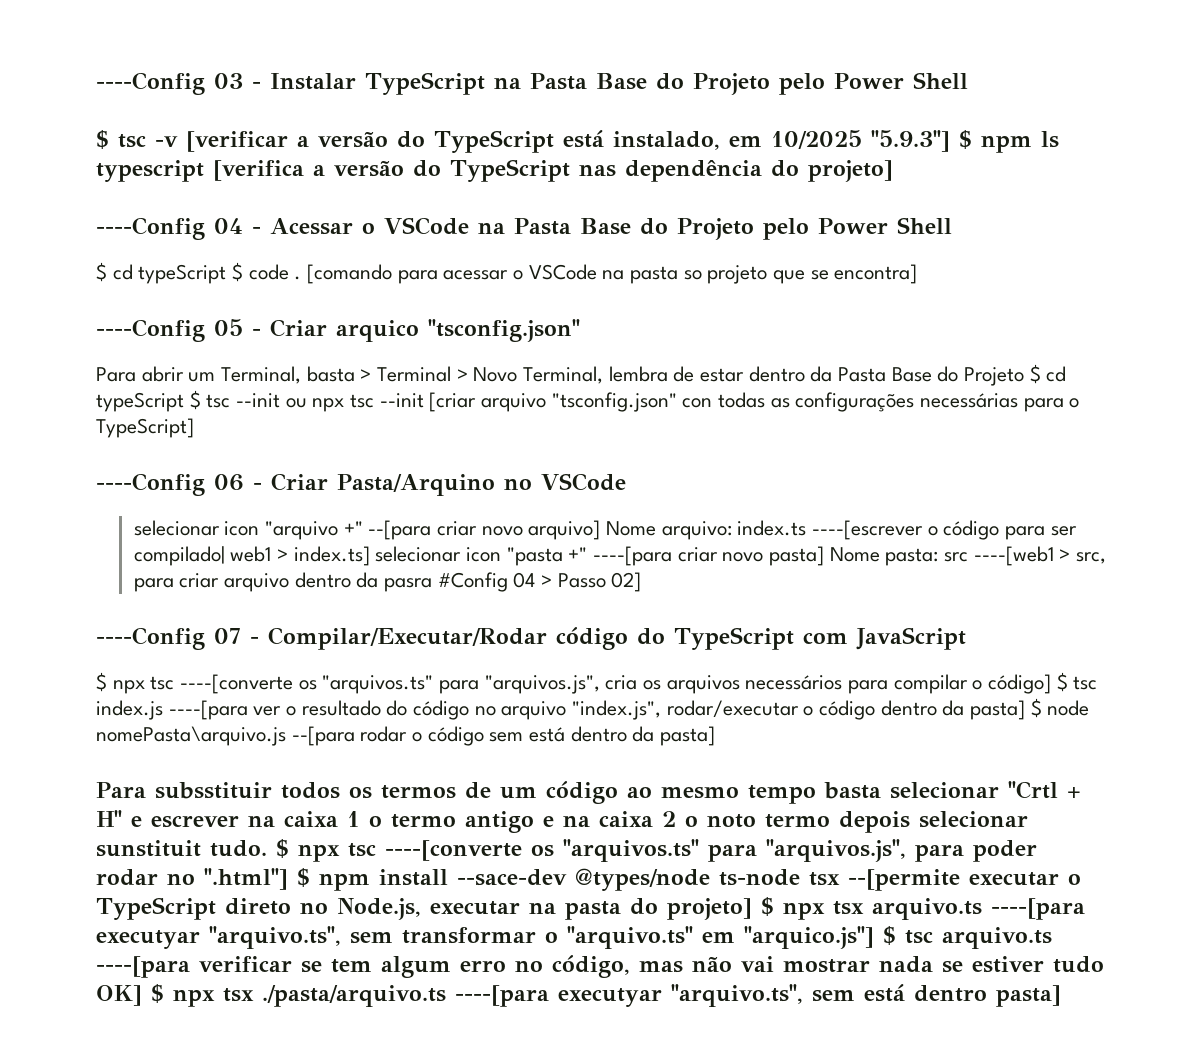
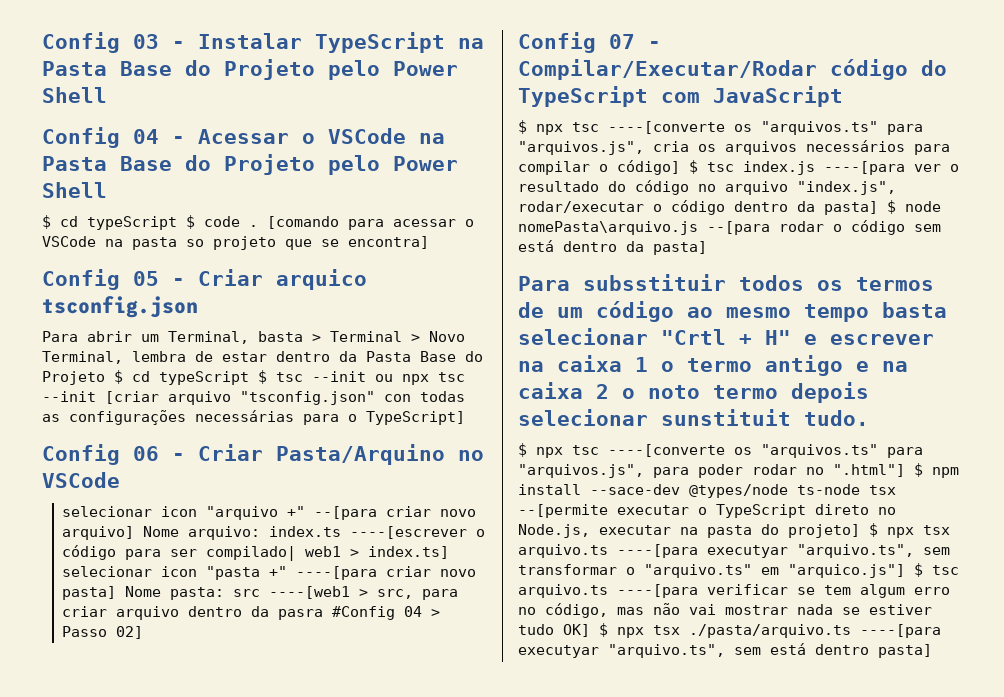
[96,72,205,95] ----Config -> [42,32,120,53] Config
[96,130,1059,153] [96,159,893,182] [96,217,205,240] $ tsc -v [verificar a versão do TypeScript está instalado, em 10/2025 "5.9.3"] $ npm ls typescript [verifica a versão do TypeScript nas dependência do projeto] // ----Config -> [42,127,120,148] Config
[96,319,205,342] ----Config -> [42,269,120,290] Config
[428,319,580,342] "tsconfig.json" -> [42,296,198,318] tsconfig.json
[96,473,205,496] ----Config -> [42,444,120,465] Config
[96,627,205,650] ----Config -> [518,32,596,53] Config
(267, 848) none -> (869, 418) //

